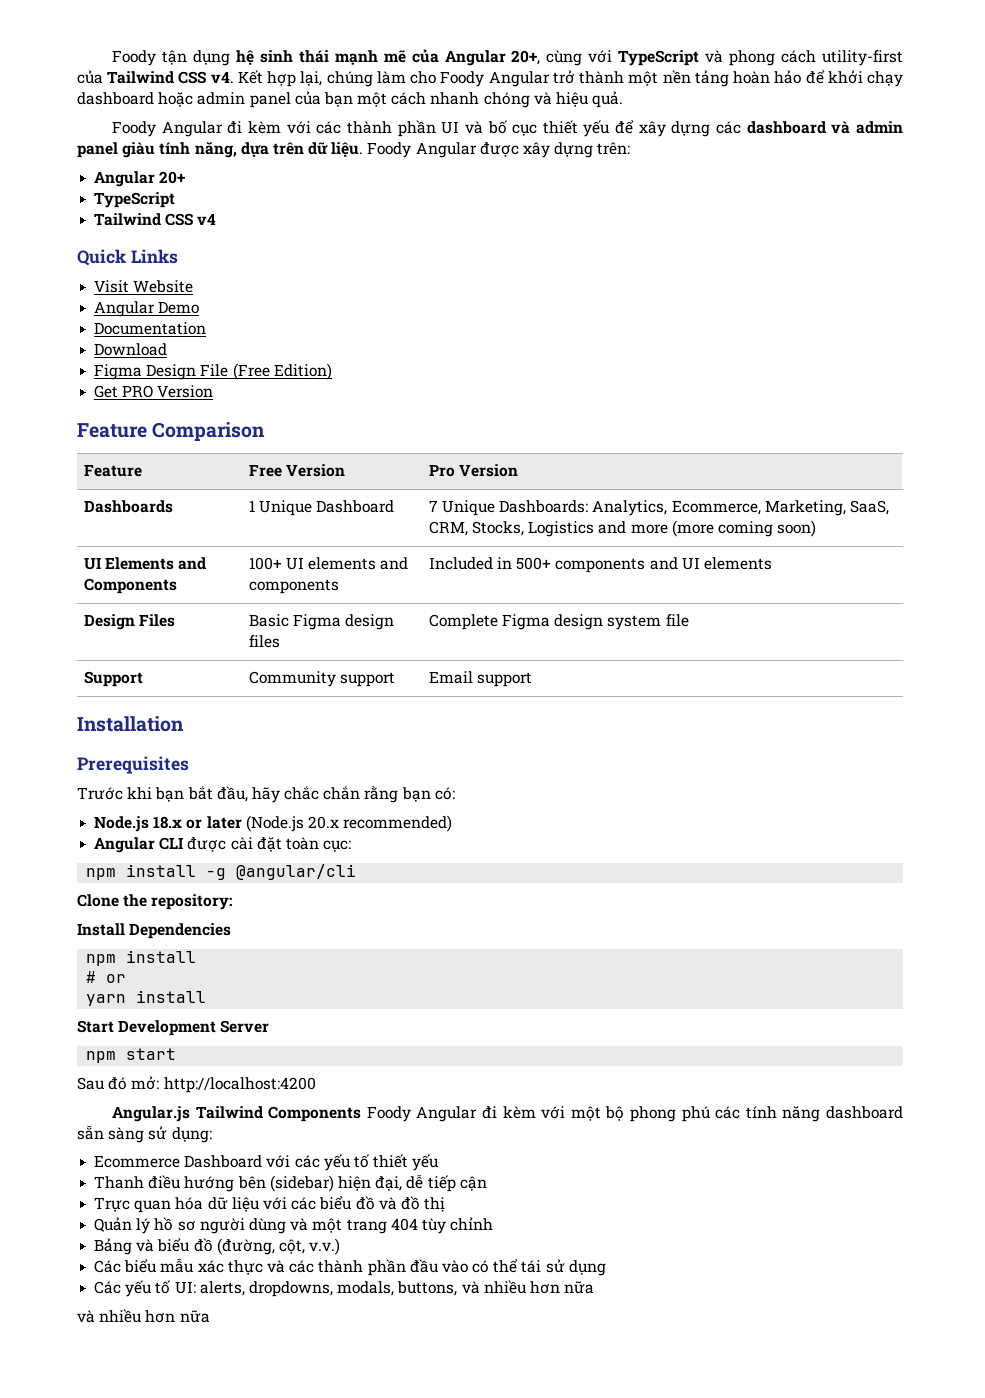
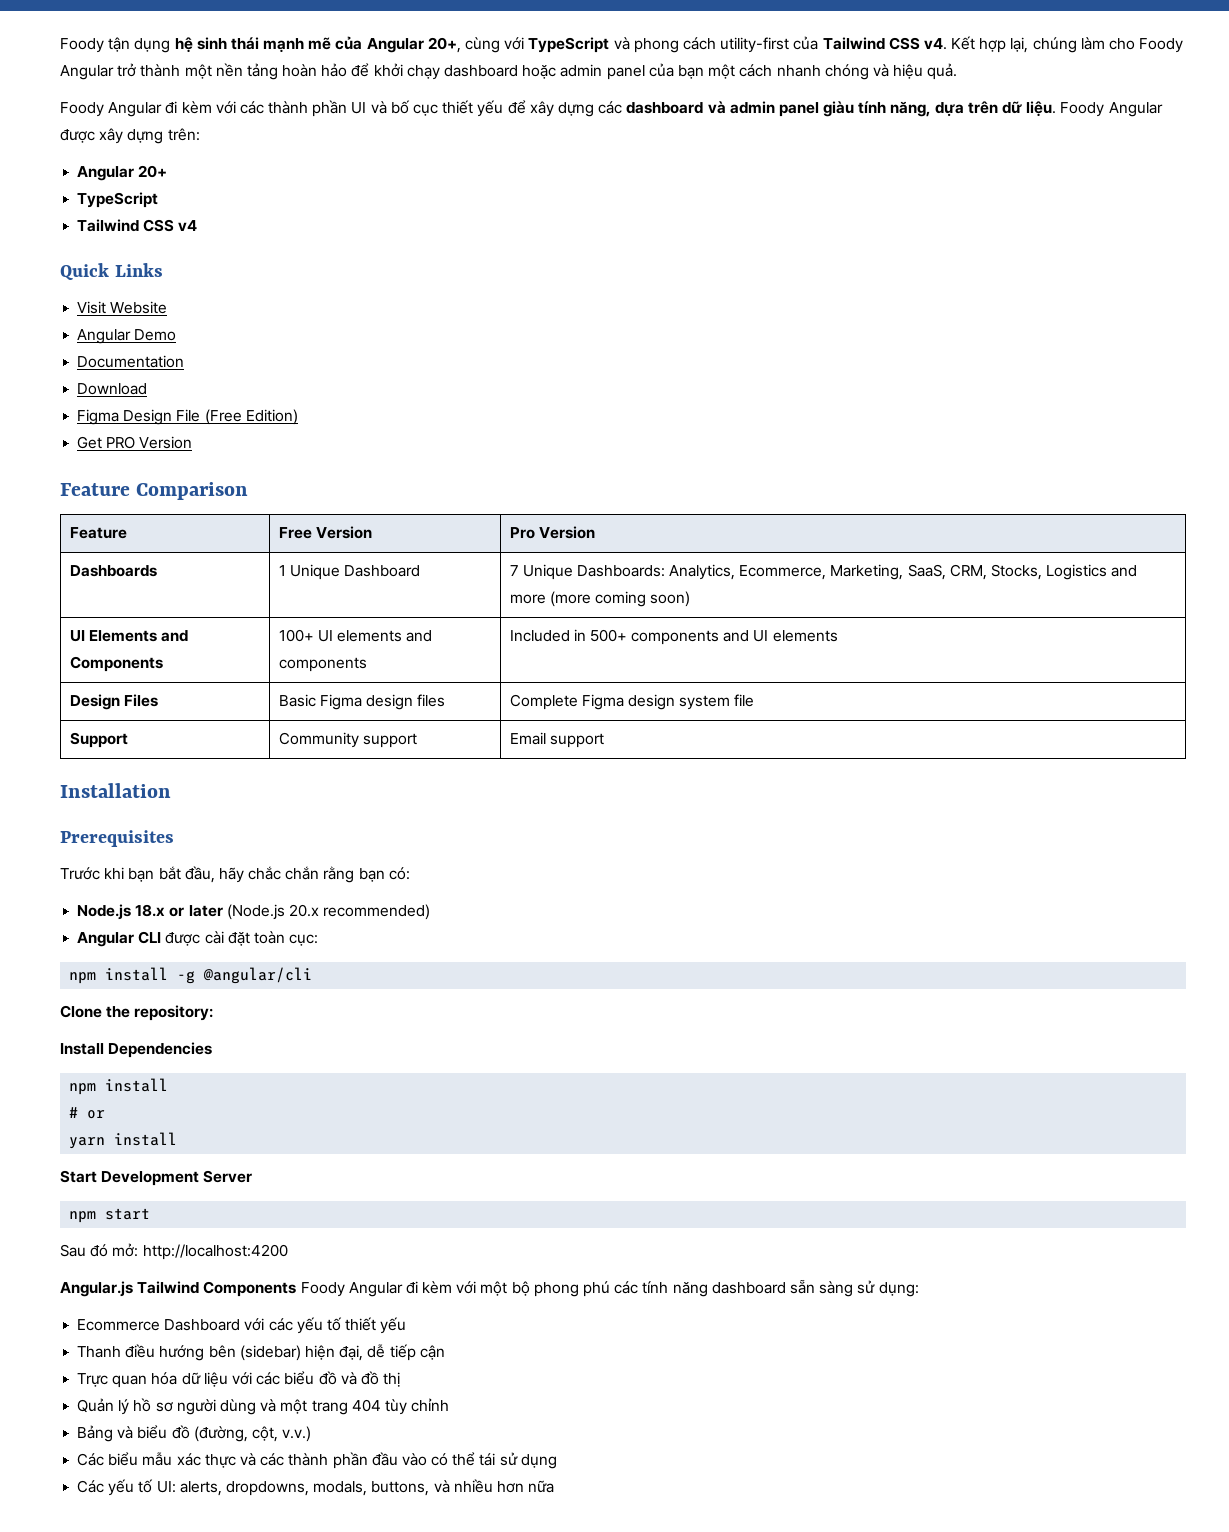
[77,1309,210,1323] // và nhiều hơn nữa -> (555, 1486) none

